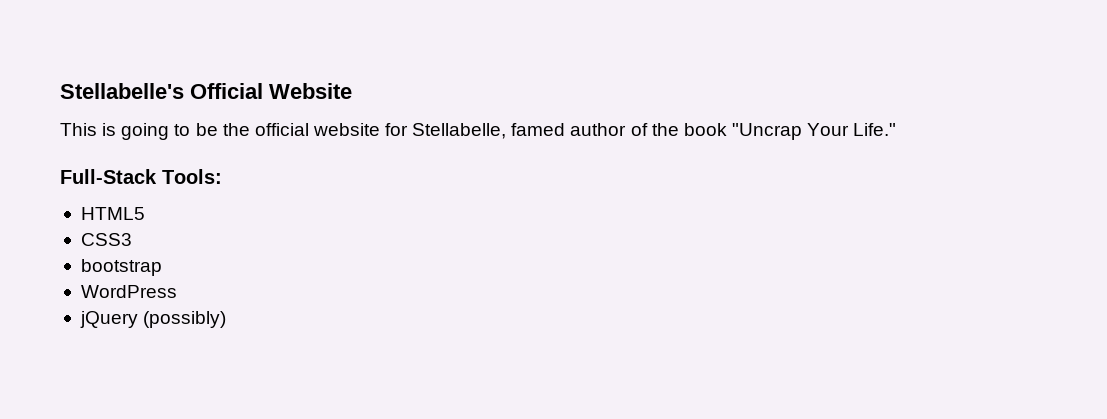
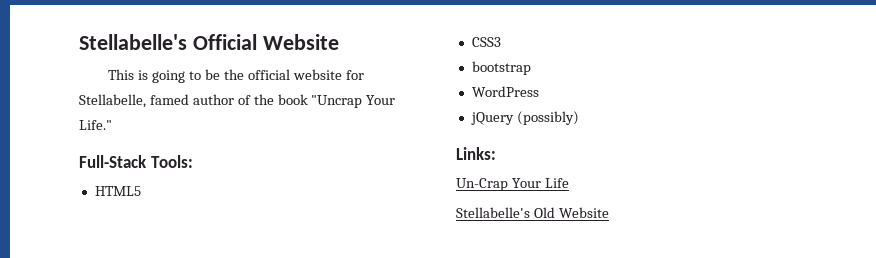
(227, 319) none -> [456,147,496,160] [456,178,569,191] [456,207,609,218] // Links: // Un-Crap Your Life // Stellabelle's Old Website

